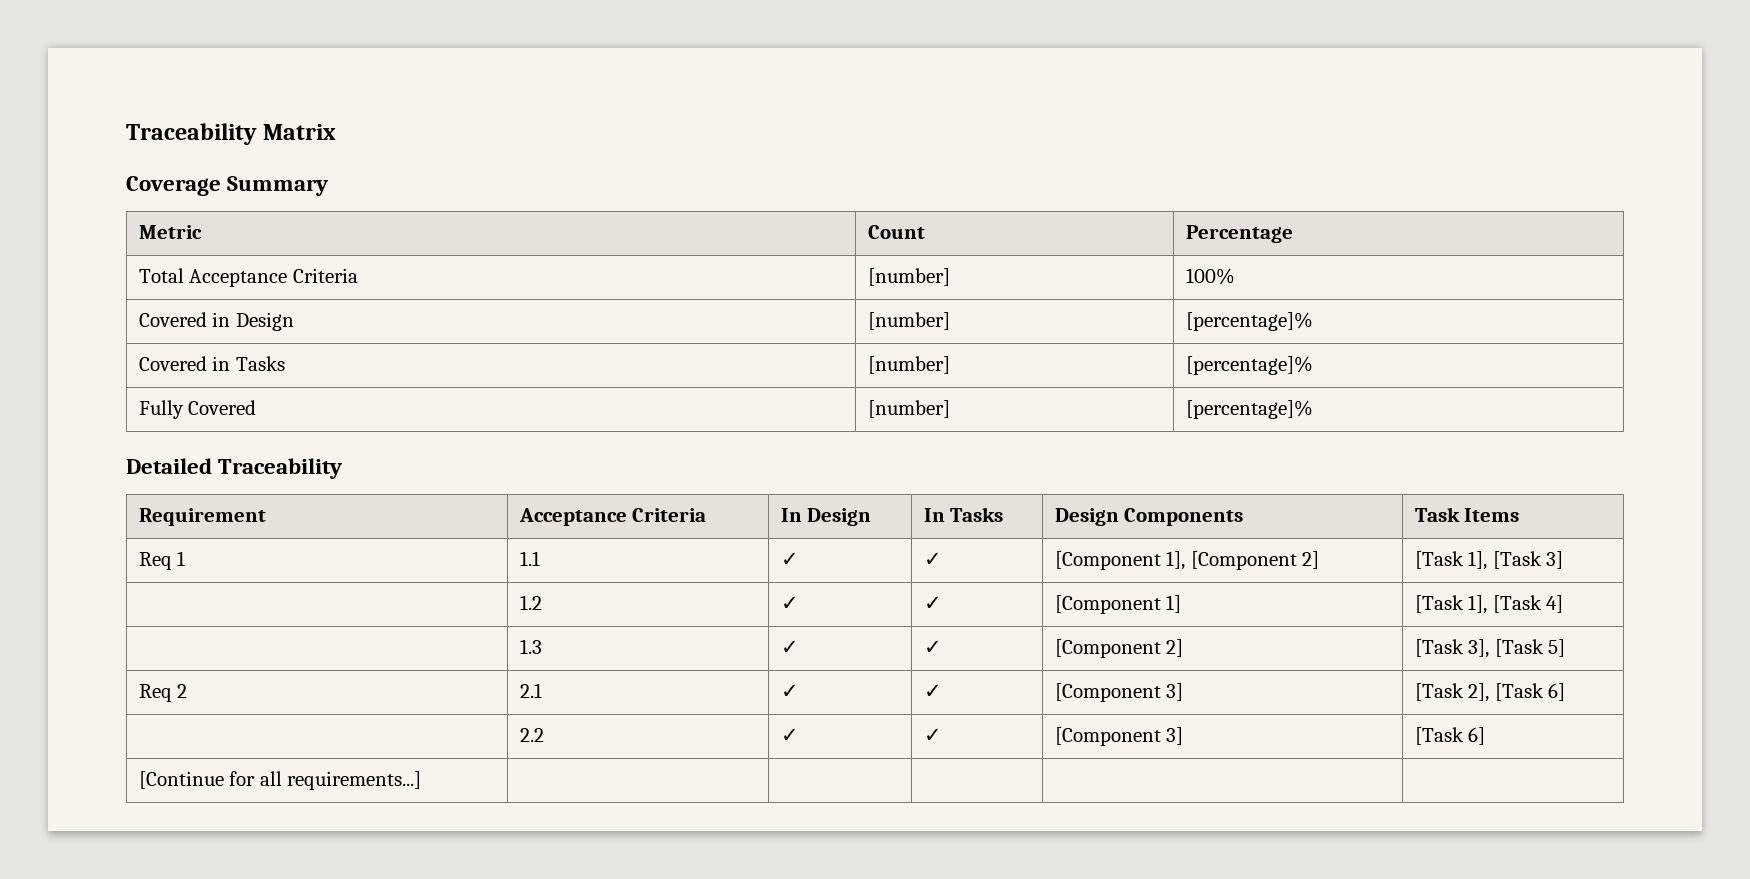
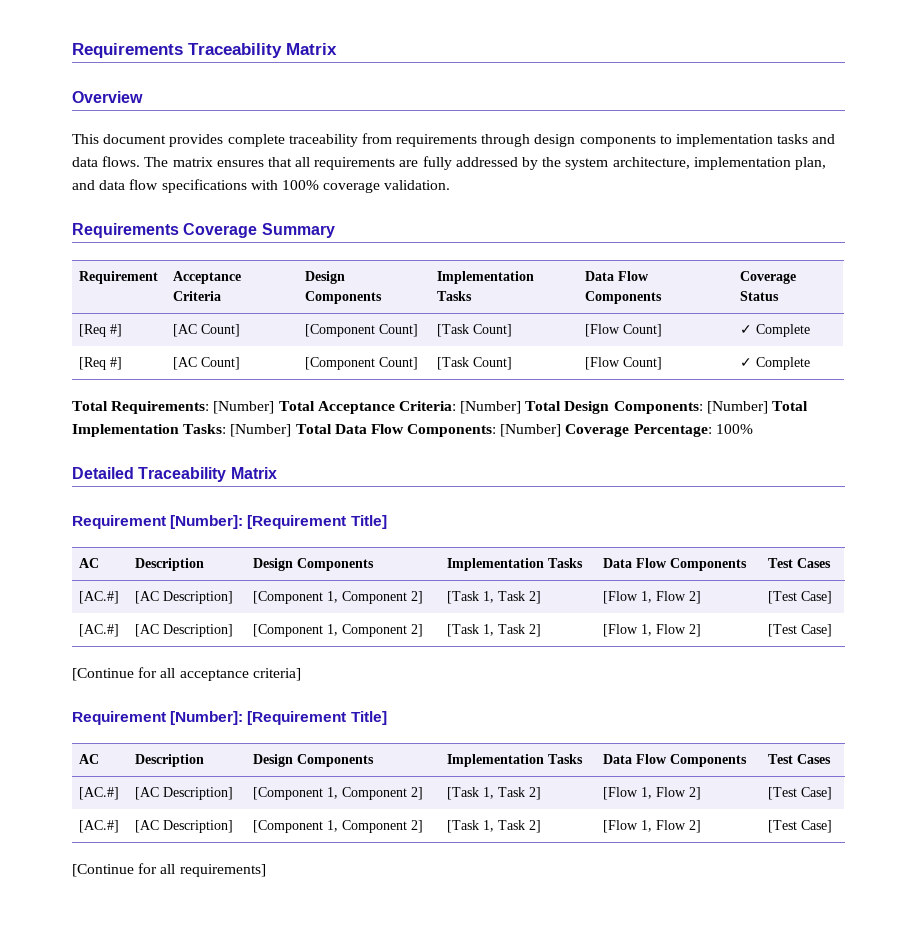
[126,123,337,145] [126,176,329,196] [138,225,202,239] [867,225,925,239] [1185,225,1293,243] [138,268,358,287] [867,268,950,286] [1185,268,1235,285] [138,312,294,331] [867,312,950,330] [1185,312,1313,331] [138,356,285,371] [867,356,950,374] [1185,356,1313,375] [138,400,257,419] [867,400,950,418] [1185,400,1313,419] [126,458,343,479] Traceability Matrix // Coverage Summary // Metric | Count | Percentage // Total Acceptance Criteria | [number] | 100% // Covered in Design | [number] | [percentage]% // Covered in Tasks | [number] | [percentage]% // Fully Covered | [number] | [percentage]% // Detailed Traceability -> [72,43,337,58] [72,91,143,103] [72,133,836,147] [72,156,826,170] [72,179,451,193] [72,223,335,238] Requirements Traceability Matrix // Overview // This document provides complete traceability from requirements through design components to implementation tasks and data flows. The matrix ensures that all requirements are fully addressed by the system architecture, implementation plan, and data flow specifications with 100% coverage validation. // Requirements Coverage Summary
[780,508,872,526] [923,507,1004,522] [1054,508,1244,526] [1414,507,1520,522] [138,551,186,570] [519,551,540,566] [780,552,799,566] [923,552,942,566] [1054,551,1320,570] [1414,551,1564,570] [519,595,542,610] [780,596,799,610] [923,596,942,610] [1054,595,1182,614] [1414,595,1564,614] [519,639,542,654] [780,640,799,654] [923,640,942,654] [1054,639,1184,658] [1414,639,1566,658] [138,684,188,702] [519,683,542,698] [780,684,799,698] [923,684,942,698] [1054,683,1184,702] [1414,683,1566,702] [519,728,544,742] [780,728,799,742] [923,728,942,742] [1054,727,1184,746] [1414,727,1486,745] [138,771,422,790] In Design | In Tasks | Design Components | Task Items // Req 1 | 1.1 | ✓ | ✓ | [Component 1], [Component 2] | [Task 1], [Task 3] // | 1.2 | ✓ | ✓ | [Component 1] | [Task 1], [Task 4] // | 1.3 | ✓ | ✓ | [Component 2] | [Task 3], [Task 5] // Req 2 | 2.1 | ✓ | ✓ | [Component 3] | [Task 2], [Task 6] // | 2.2 | ✓ | ✓ | [Component 3] | [Task 6] // [Continue for all requirements...] | | | | | -> [305,271,346,284] [305,291,383,304] [437,271,535,284] [437,291,473,301] [585,271,650,281] [585,291,663,304] [740,271,797,284] [740,291,780,301] [79,324,123,337] [173,324,241,337] [305,324,419,337] [437,324,513,337] [585,324,663,337] [740,324,811,337] [79,357,123,370] [173,357,241,370] [305,357,419,370] [437,357,513,370] [585,357,663,370] [740,357,811,370] [72,401,809,414] [72,424,753,437] [72,467,277,482] [72,515,387,529] [79,558,100,568] [135,558,205,571] [253,558,375,571] [447,558,584,571] [603,558,748,571] [768,558,832,568] [79,591,120,604] [135,591,234,604] [253,591,424,604] [447,591,542,604] [603,591,702,604] [768,591,833,604] [79,624,120,637] [135,624,234,637] [253,624,424,637] [447,624,542,637] [603,624,702,637] [768,624,833,637] [72,667,301,681] [72,711,387,725] [79,754,100,764] [135,754,205,767] [253,754,375,767] [447,754,584,767] [603,754,748,767] [768,754,832,764] [79,787,120,800] [135,787,234,800] [253,787,424,800] [447,787,542,800] [603,787,702,800] [768,787,833,800] [79,820,120,833] [135,820,234,833] [253,820,424,833] [447,820,542,833] [603,820,702,833] [768,820,833,833] [72,863,266,877] Design Components | Implementation Tasks | Data Flow Components | Coverage Status // [Req #] | [AC Count] | [Component Count] | [Task Count] | [Flow Count] | ✓ Complete // [Req #] | [AC Count] | [Component Count] | [Task Count] | [Flow Count] | ✓ Complete // Total Requirements: [Number] Total Acceptance Criteria: [Number] Total Design Components: [Number] Total Implementation Tasks: [Number] Total Data Flow Components: [Number] Coverage Percentage: 100% // Detailed Traceability Matrix // Requirement [Number]: [Requirement Title] // AC | Description | Design Components | Implementation Tasks | Data Flow Components | Test Cases // [AC.#] | [AC Description] | [Component 1, Component 2] | [Task 1, Task 2] | [Flow 1, Flow 2] | [Test Case] // [AC.#] | [AC Description] | [Component 1, Component 2] | [Task 1, Task 2] | [Flow 1, Flow 2] | [Test Case] // [Continue for all acceptance criteria] // Requirement [Number]: [Requirement Title] // AC | Description | Design Components | Implementation Tasks | Data Flow Components | Test Cases // [AC.#] | [AC Description] | [Component 1, Component 2] | [Task 1, Task 2] | [Flow 1, Flow 2] | [Test Case] // [AC.#] | [AC Description] | [Component 1, Component 2] | [Task 1, Task 2] | [Flow 1, Flow 2] | [Test Case] // [Continue for all requirements]

